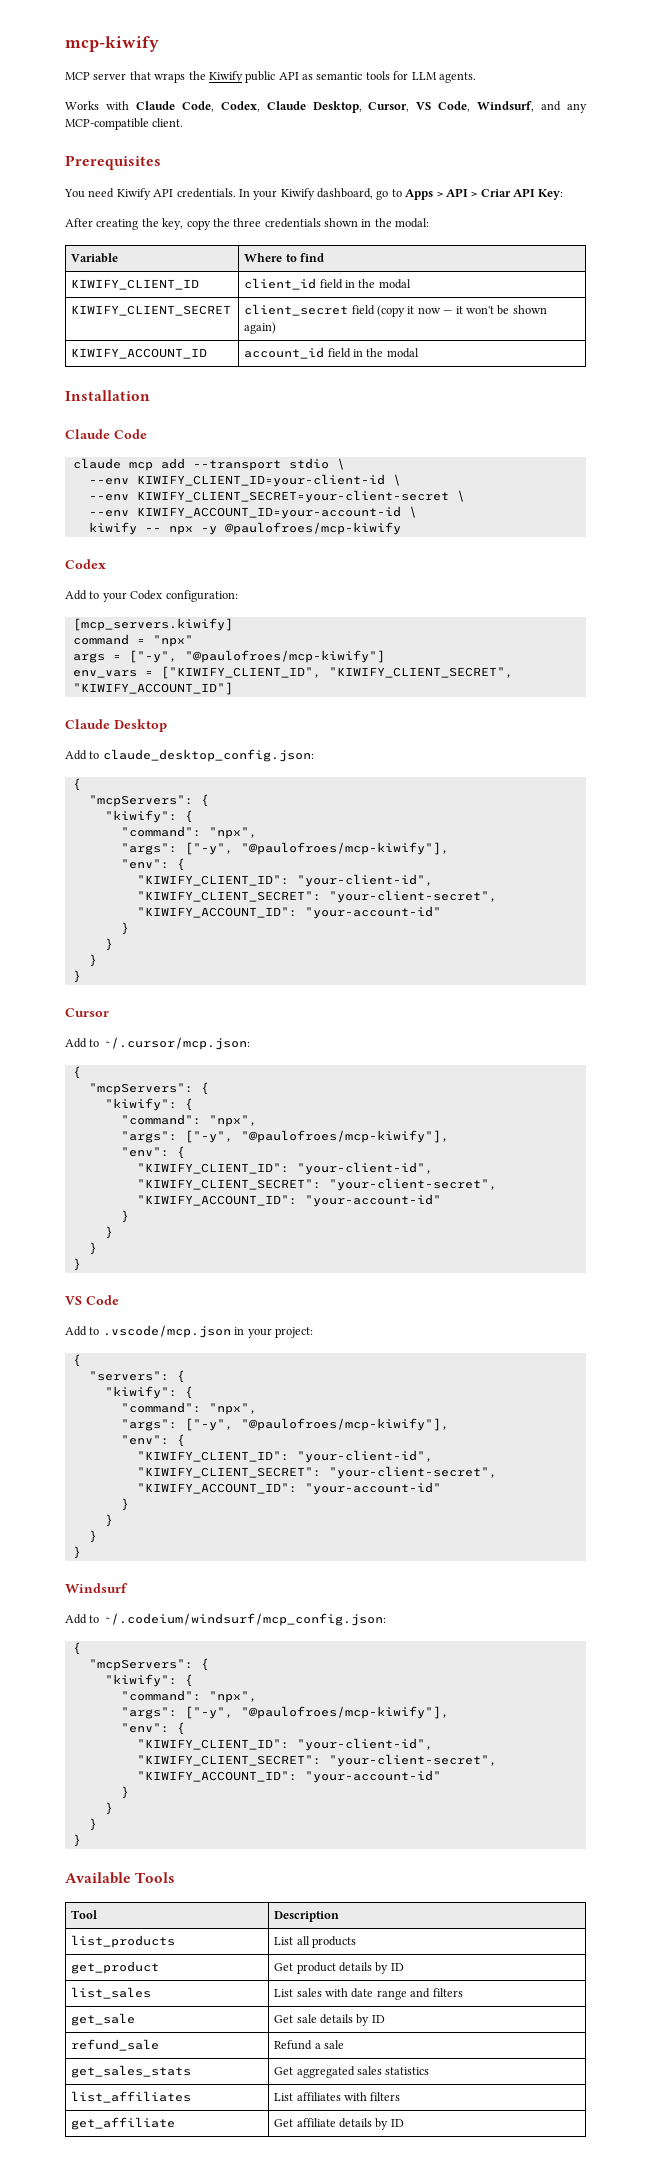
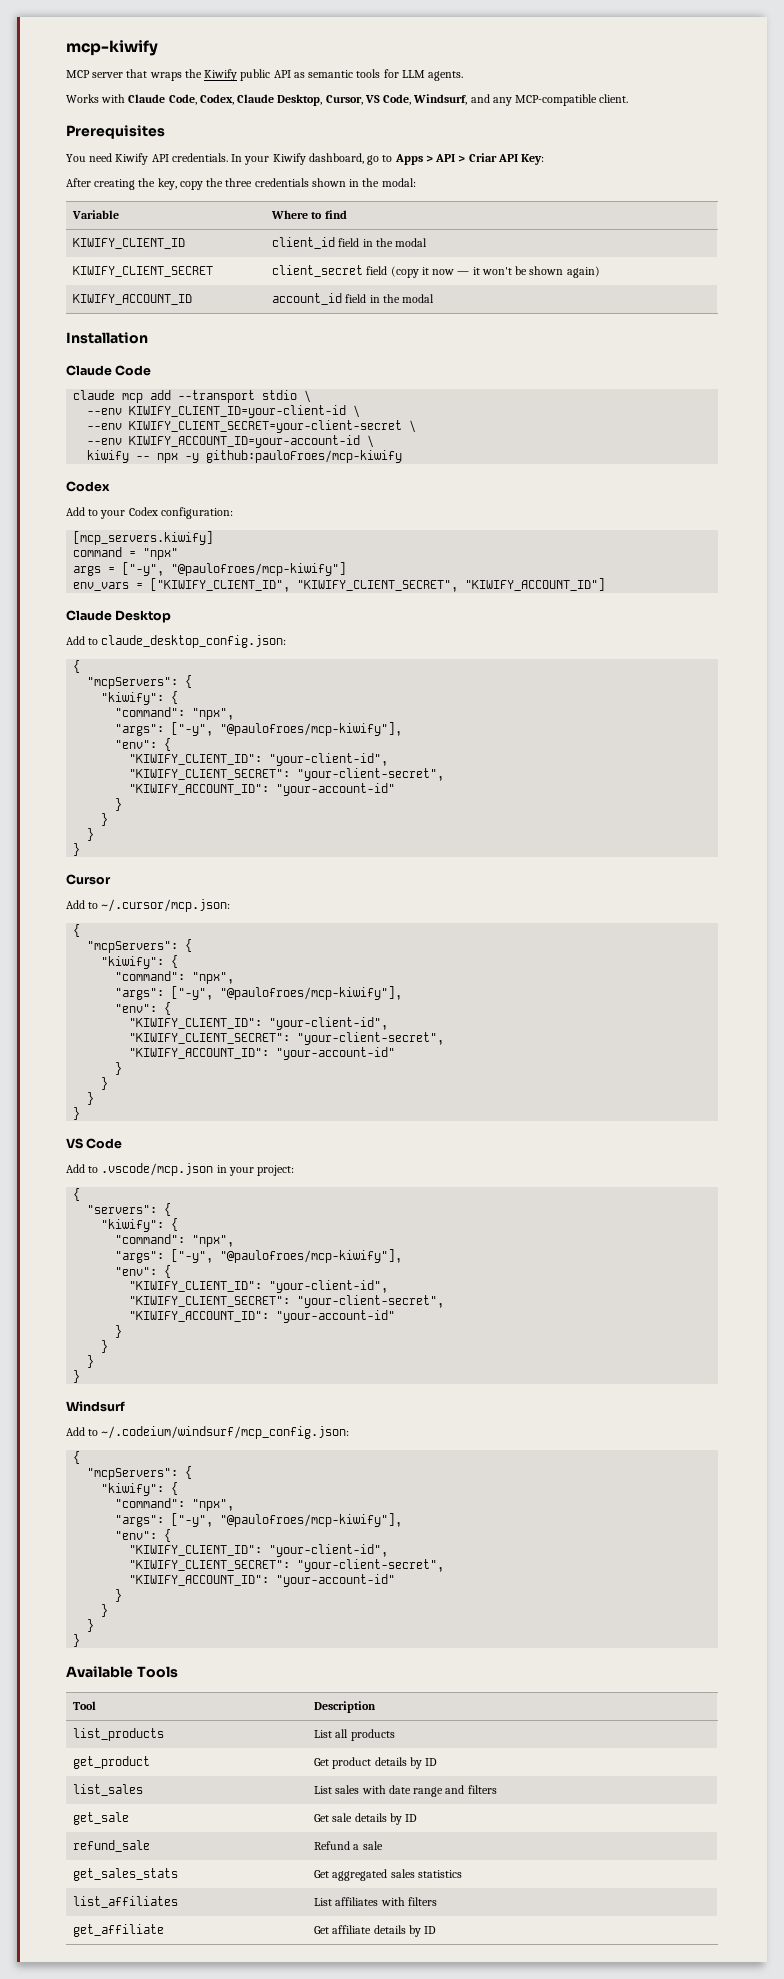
[224,522,401,535] @paulofroes/mcp-kiwify -> [206,450,403,463] github:pauloFroes/mcp-kiwify

